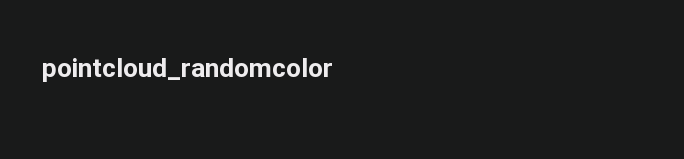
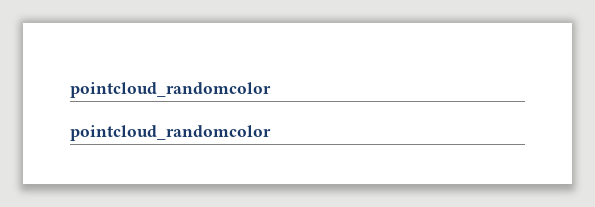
[42,58,333,82] pointcloud_randomcolor -> [70,82,271,98] [70,125,271,141] pointcloud_randomcolor // pointcloud_randomcolor

